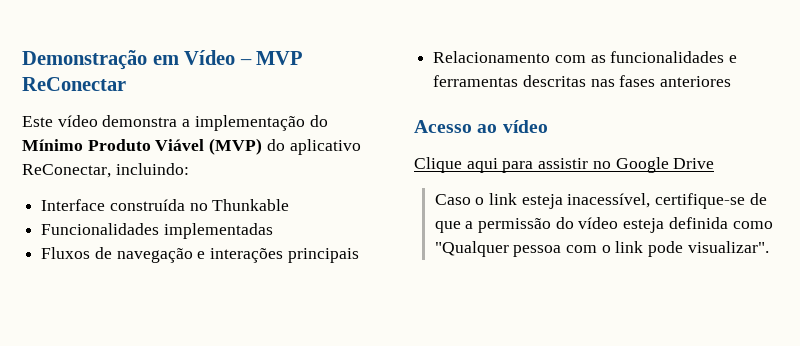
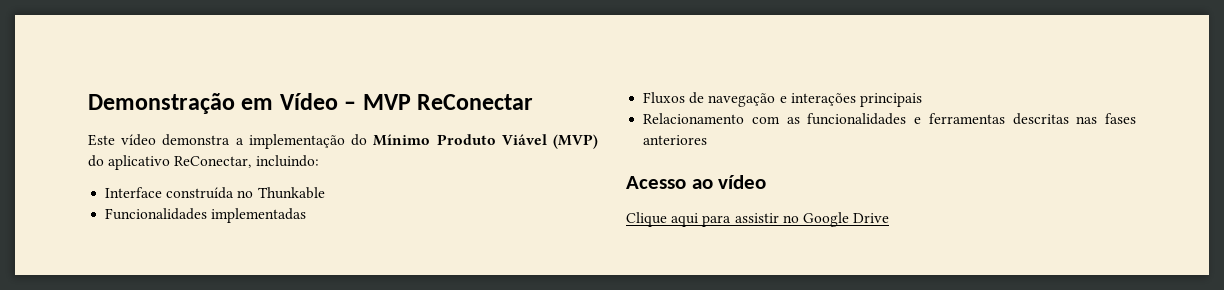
[434,193,767,209] [434,217,773,233] [434,241,769,257] // Caso o link esteja inacessível, certifique-se de que a permissão do vídeo esteja definida como "Qualquer pessoa com o link pode visualizar". -> (890, 218) none

